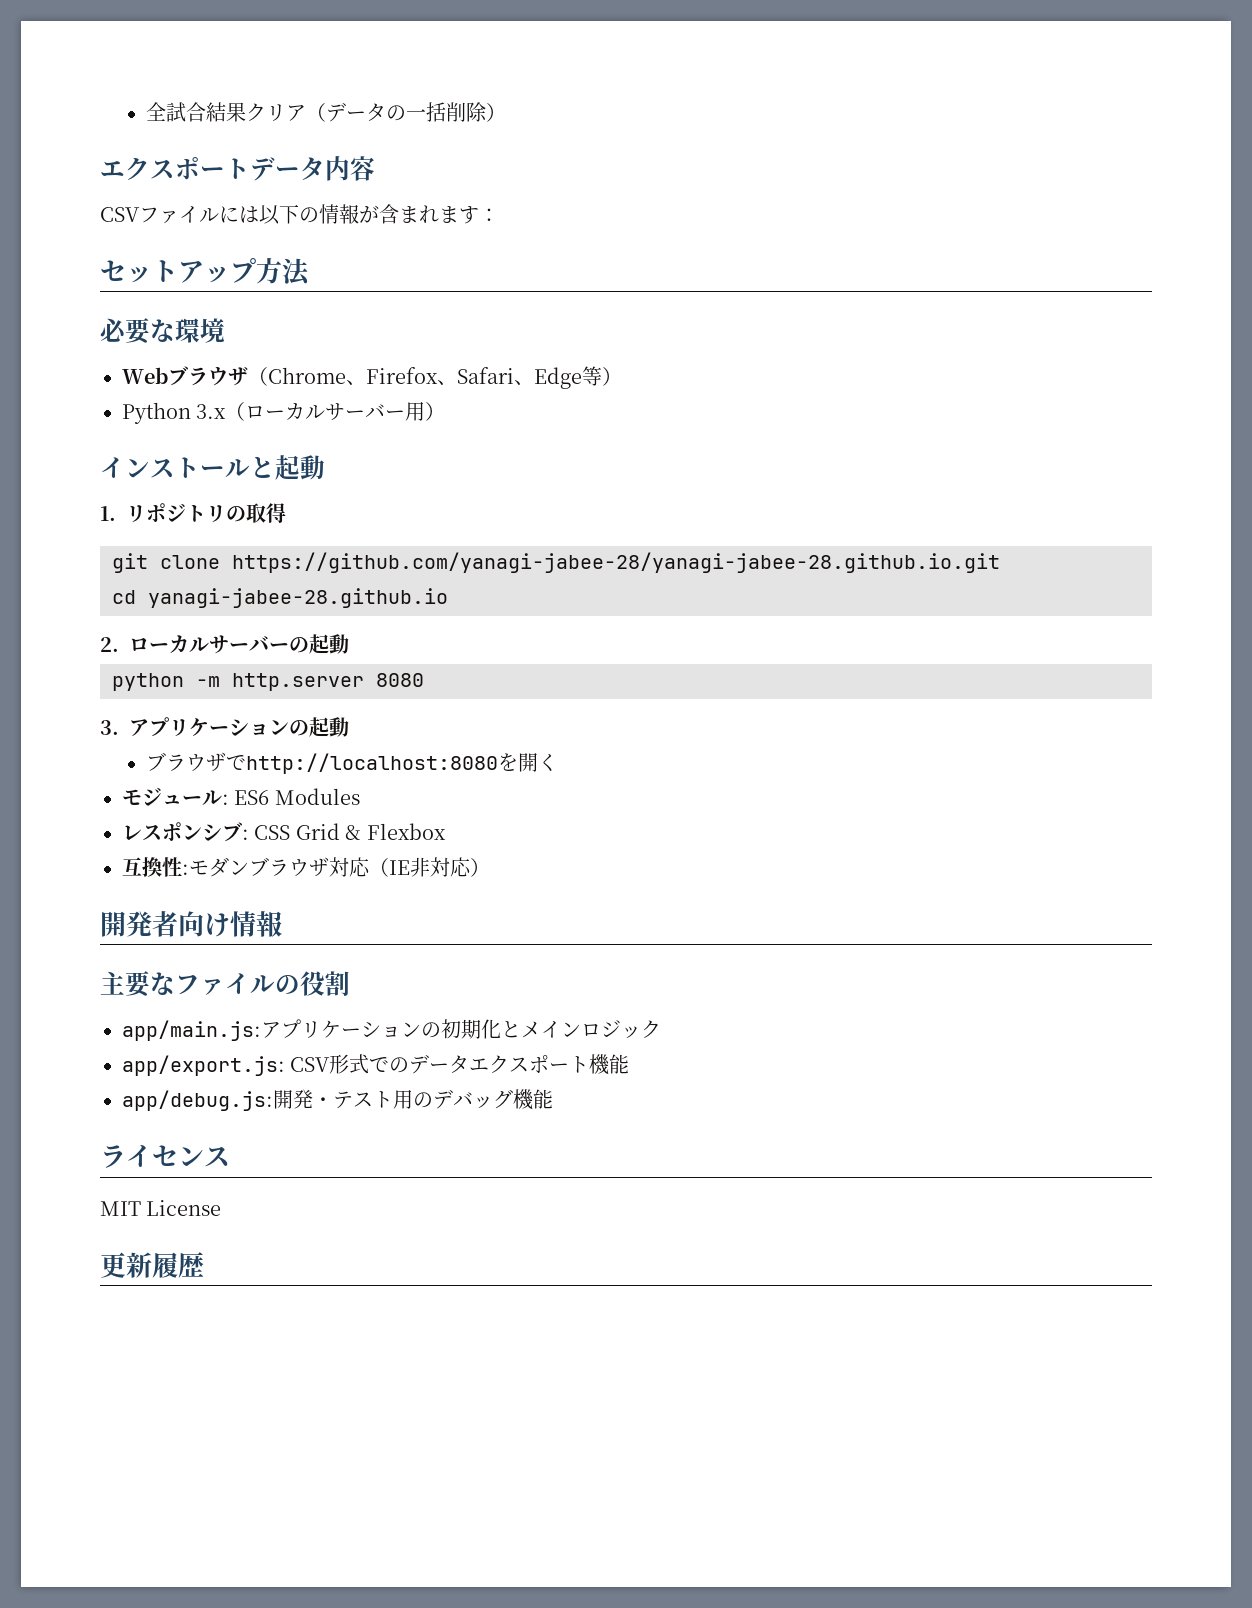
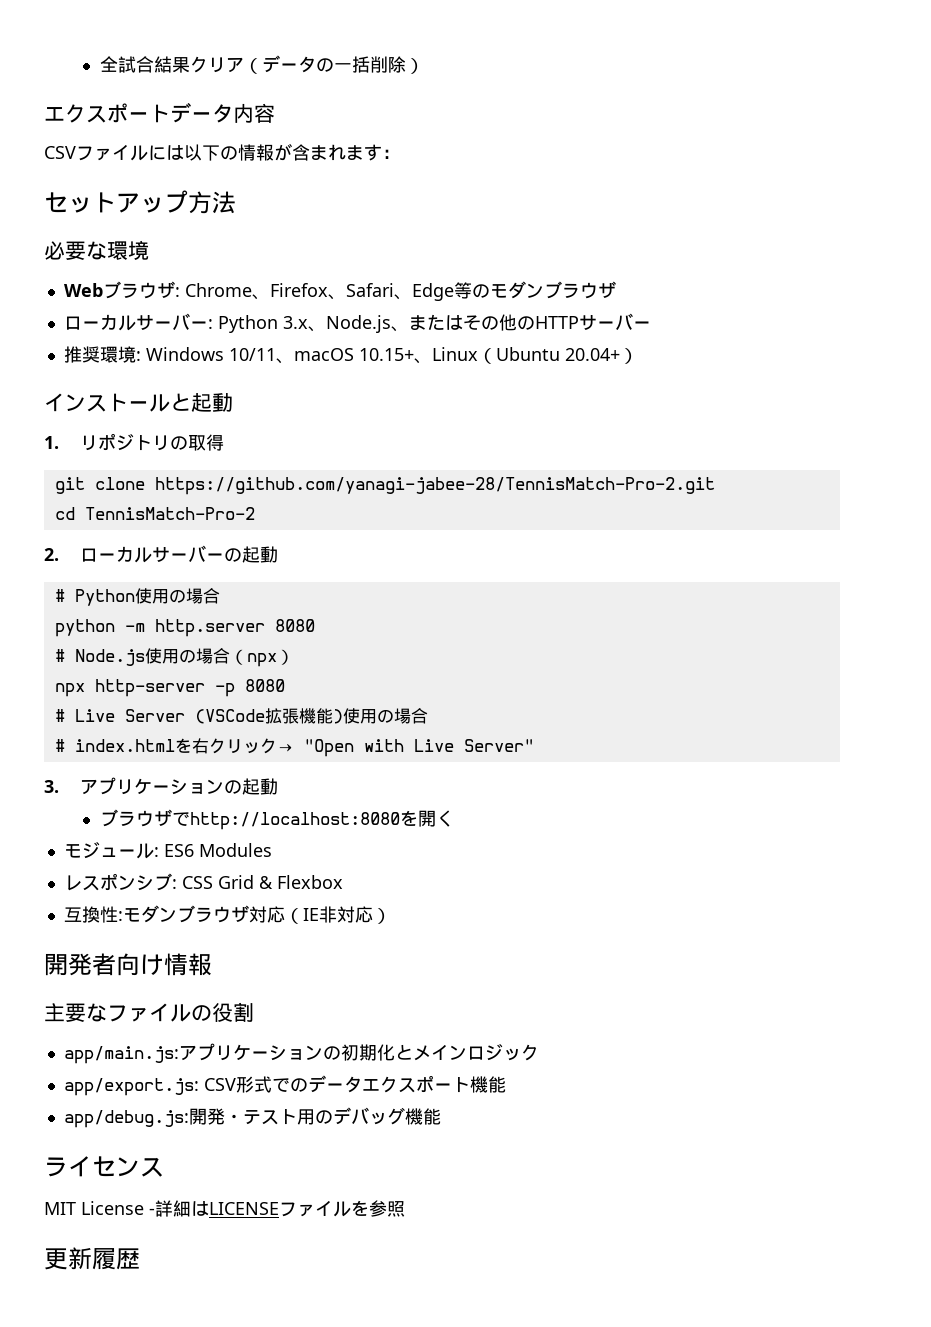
[248,367,268,386] （ -> [174,287,180,297] :
[602,367,622,386] [122,402,426,424] ） // Python 3.x（ローカルサーバー用 -> [471,281,616,299] [63,313,651,333] [63,346,620,364] のモダンブラウザ // ローカルサーバー: Python 3.x、Node.js、またはその他のHTTPサーバー // 推奨環境: Windows 10/11、macOS 10.15+、Linux（Ubuntu 20.04+
[232,552,1000,573] https://github.com/yanagi-jabee-28/yanagi-jabee-28.github.io.git -> [154,477,715,495] https://github.com/yanagi-jabee-28/TennisMatch-Pro-2.git
[148,588,448,608] yanagi-jabee-28.github.io -> [84,507,255,520] TennisMatch-Pro-2
(349, 644) none -> [54,588,220,606] // # Python使用の場合
(424, 680) none -> [54,648,294,667] [54,679,285,697] [54,708,428,724] [54,738,534,757] // # Node.js使用の場合（npx） // npx http-server -p 8080 // # Live Server (VSCode拡張機能)使用の場合 // # index.htmlを右クリック→ "Open with Live Server"
(222, 1208) none -> [149,1200,405,1217] -詳細はLICENSEファイルを参照

